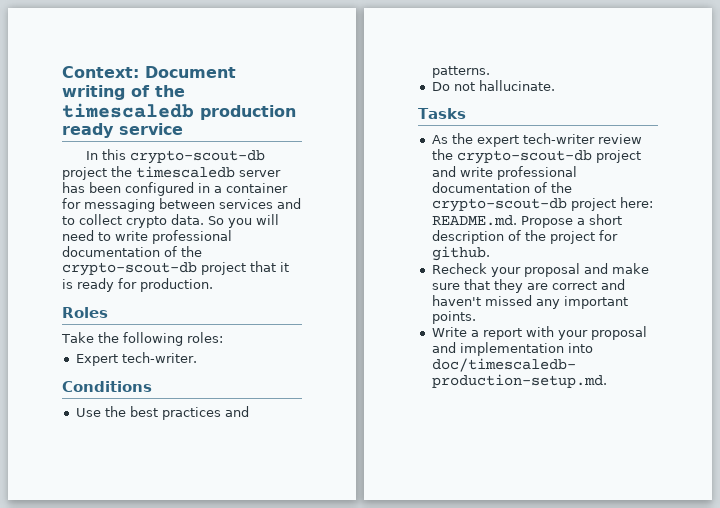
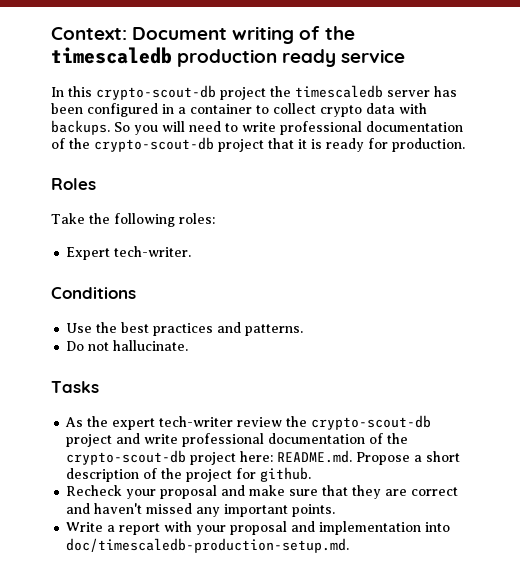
[62,198,301,212] [62,214,204,228] for messaging between services and to collect crypto data. -> [256,103,427,117] [51,120,110,135] to collect crypto data with backups.

